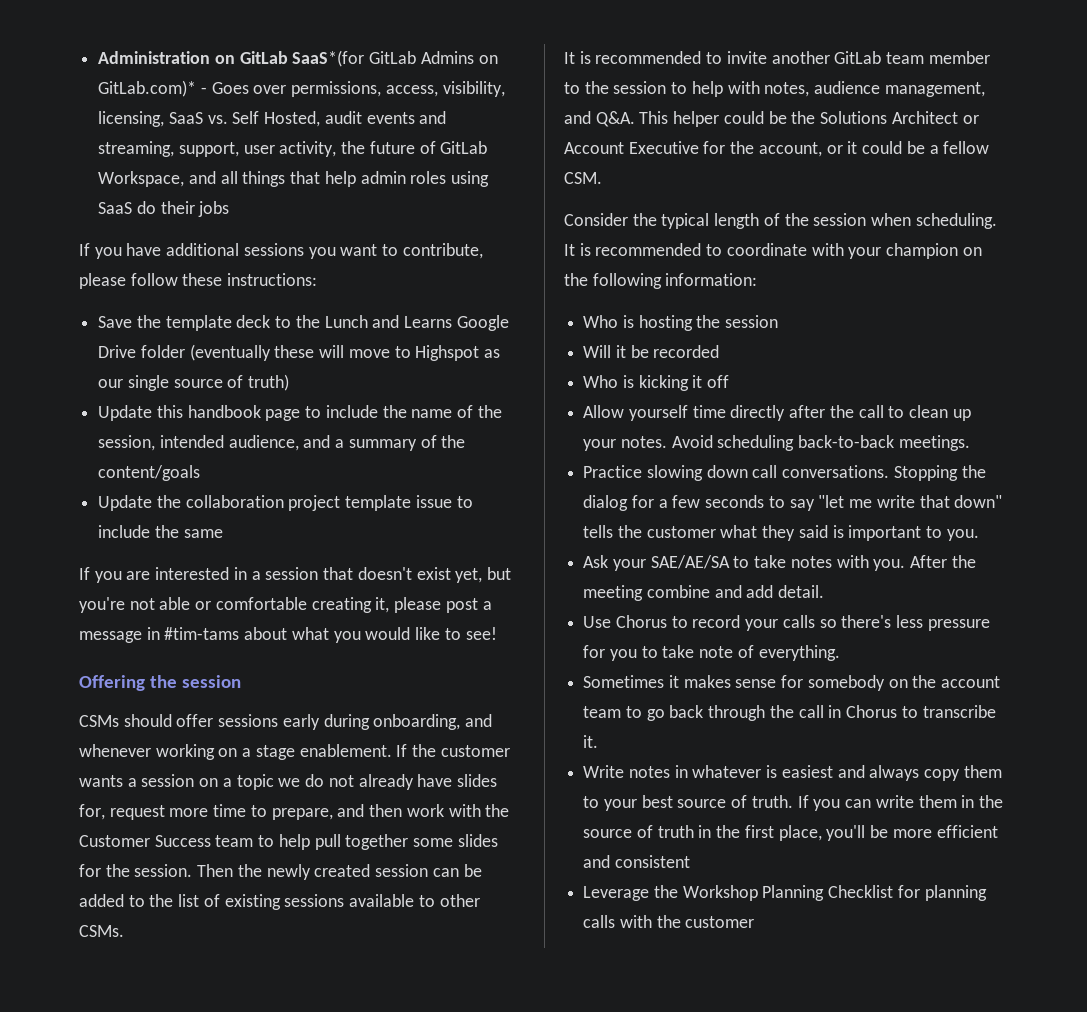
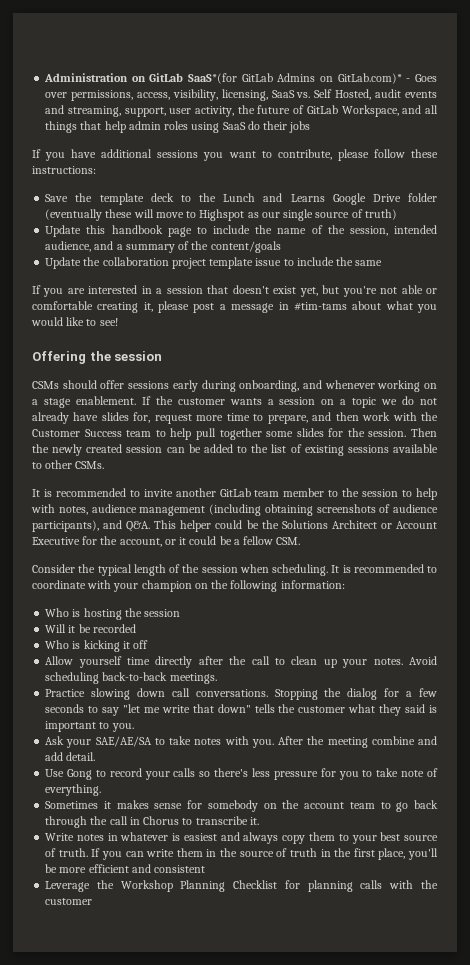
[884,82,985,97] management, -> [139,504,438,516] [32,520,99,532] management (including obtaining screenshots of audience participants),
[615,615,667,628] Chorus -> [67,769,93,780] Gong

